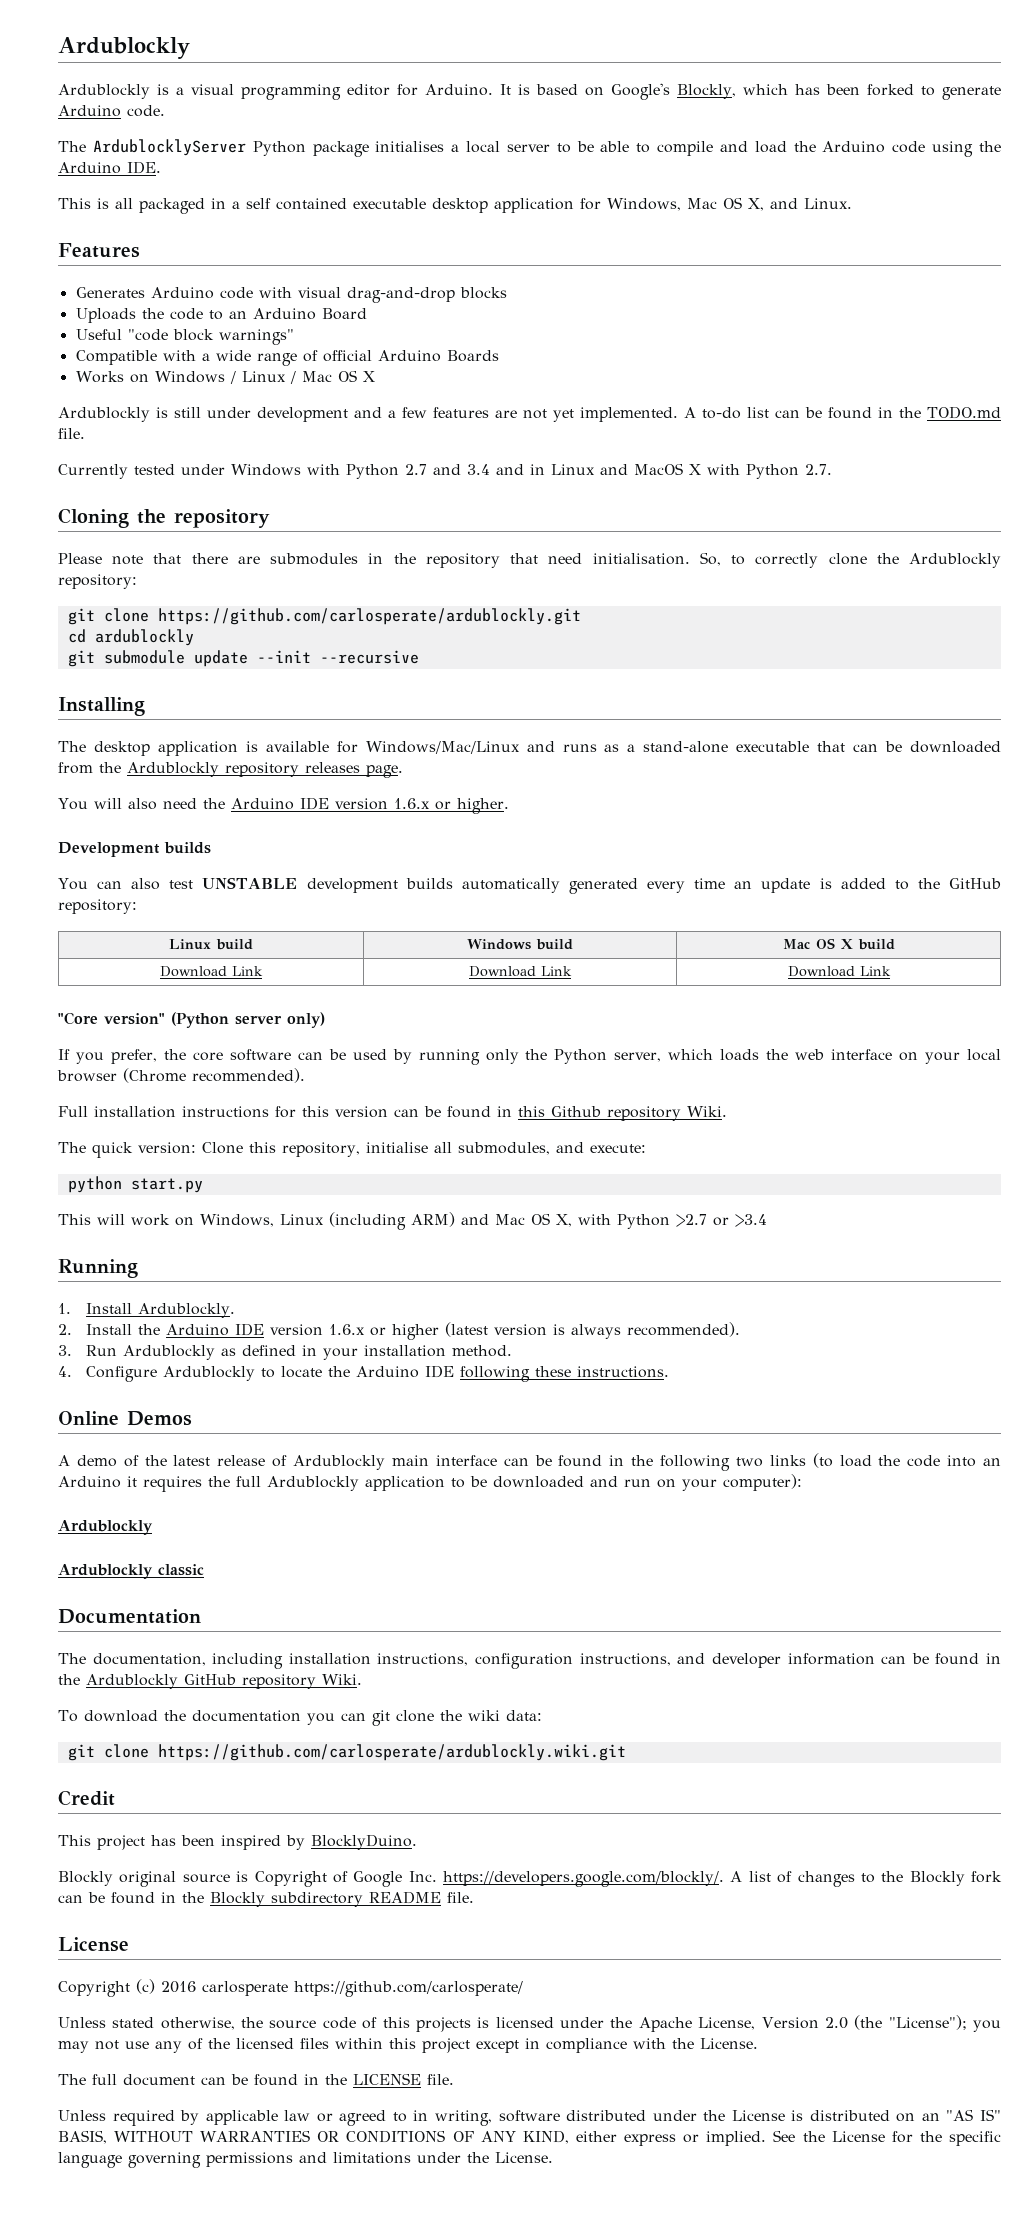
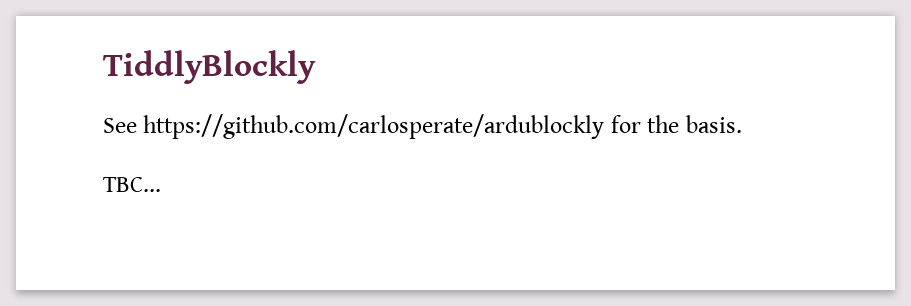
[58,37,190,59] [58,83,1001,100] [58,105,165,117] [58,139,1002,157] [58,161,161,174] [58,197,852,214] [58,243,140,258] [75,287,507,303] [75,308,367,323] [75,329,294,345] [75,350,499,366] [75,370,375,384] [58,406,1001,422] [58,428,85,439] [58,463,832,479] [58,508,270,528] [58,552,1002,568] [58,574,137,589] [67,608,581,625] [67,629,194,646] [67,650,419,667] [58,697,145,716] [58,741,1001,756] [58,762,403,778] [58,797,509,814] [58,842,211,857] [58,877,1002,894] [58,899,137,914] [169,939,253,950] [467,939,573,950] [782,938,895,950] [160,966,263,977] [469,966,572,977] [787,966,891,977] [58,1012,325,1028] [58,1049,1002,1065] [57,1068,305,1083] [58,1106,727,1121] [58,1142,646,1158] [67,1176,203,1193] [58,1212,767,1230] [58,1259,138,1278] [58,1303,235,1318] [58,1322,740,1340] [58,1345,512,1360] [58,1365,669,1382] [58,1411,192,1426] [58,1453,1001,1471] [58,1474,802,1492] [58,1520,153,1535] [58,1564,204,1579] [58,1609,201,1624] [58,1653,1002,1669] [58,1674,362,1689] [58,1710,542,1726] [67,1744,626,1761] [58,1790,115,1806] [58,1834,417,1850] [58,1871,1002,1887] [58,1891,474,1907] [58,1937,129,1952] [58,1979,523,1997] [58,2015,1001,2032] [58,2038,758,2053] [58,2073,454,2086] [58,2109,1001,2126] [58,2130,1002,2146] [58,2152,553,2168] Ardublockly // Ardublockly is a visual programming editor for Arduino. It is based on Google's Blockly, which has been forked to generate Arduino code. // The ArdublocklyServer Python package initialises a local server to be able to compile and load the Arduino code using the Arduino IDE. // This is all packaged in a self contained executable desktop application for Windows, Mac OS X, and Linux. // Features // Generates Arduino code with visual drag-and-drop blocks // Uploads the code to an Arduino Board // Useful "code block warnings" // Compatible with a wide range of official Arduino Boards // Works on Windows / Linux / Mac OS X // Ardublockly is still under development and a few features are not yet implemented. A to-do list can be found in the TODO.md file. // Currently tested under Windows with Python 2.7 and 3.4 and in Linux and MacOS X with Python 2.7. // Cloning the repository // Please note that there are submodules in the repository that need initialisation. So, to correctly clone the Ardublockly repository: // git clone https://github.com/carlosperate/ardublockly.git // cd ardublockly // git submodule update --init --recursive // Installing // The desktop application is available for Windows/Mac/Linux and runs as a stand-alone executable that can be downloaded from the Ardublockly repository releases page. // You will also need the Arduino IDE version 1.6.x or higher. // Development builds // You can also test UNSTABLE development builds automatically generated every time an update is added to the GitHub repository: // Linux build | Windows build | Mac OS X build // Download Link | Download Link | Download Link // "Core version" (Python server only) // If you prefer, the core software can be used by running only the Python server, which loads the web interface on your local browser (Chrome recommended). // Full installation instructions for this version can be found in this Github repository Wiki. // The quick version: Clone this repository, initialise all submodules, and execute: // python start.py // This will work on Windows, Linux (including ARM) and Mac OS X, with Python >2.7 or >3.4 // Running // 1. Install Ardublockly. // 2. Install the Arduino IDE version 1.6.x or higher (latest version is always recommended). // 3. Run Ardublockly as defined in your installation method. // 4. Configure Ardublockly to locate the Arduino IDE following these instructions. // Online Demos // A demo of the latest release of Ardublockly main interface can be found in the following two links (to load the code into an Arduino it requires the full Ardublockly application to be downloaded and run on your computer): // Ardublockly // Ardublockly classic // Documentation // The documentation, including installation instructions, configuration instructions, and developer information can be found in the Ardublockly GitHub repository Wiki. // To download the documentation you can git clone the wiki data: // git clone https://github.com/carlosperate/ardublockly.wiki.git // Credit // This project has been inspired by BlocklyDuino. // Blockly original source is Copyright of Google Inc. https://developers.google.com/blockly/. A list of changes to the Blockly fork can be found in the Blockly subdirectory README file. // License // Copyright (c) 2016 carlosperate https://github.com/carlosperate/ // Unless stated otherwise, the source code of this projects is licensed under the Apache License, Version 2.0 (the "License"); you may not use any of the licensed files within this project except in compliance with the License. // The full document can be found in the LICENSE file. // Unless required by applicable law or agreed to in writing, software distributed under the License is distributed on an "AS IS" BASIS, WITHOUT WARRANTIES OR CONDITIONS OF ANY KIND, either express or implied. See the License for the specific language governing permissions and limitations under the License. -> [103,50,316,84] [103,114,742,139] [103,177,161,192] TiddlyBlockly // See https://github.com/carlosperate/ardublockly for the basis. // TBC...

